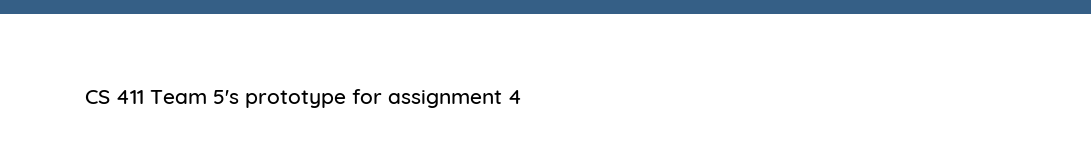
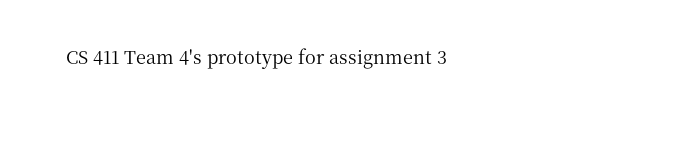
[213,90,239,104] 5's -> [179,49,202,65] 4's
[508,90,522,104] 4 -> [437,51,447,64] 3

